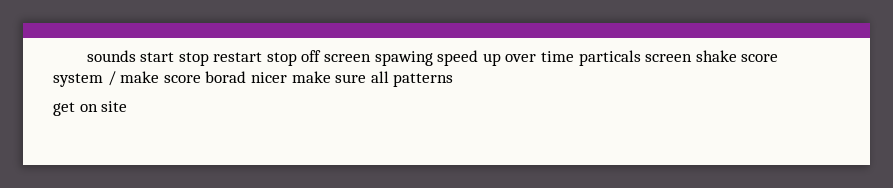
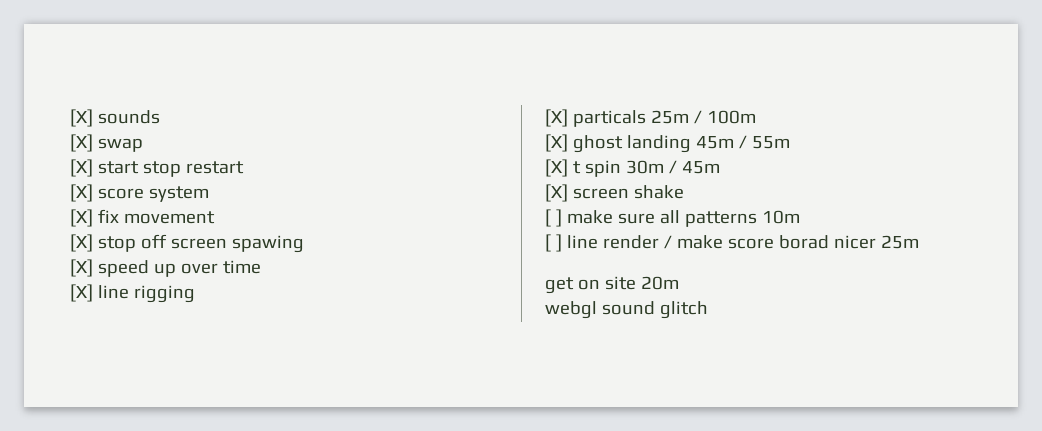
(86, 56) none -> [70,109,93,127] [X]
(136, 56) none -> [70,134,143,152] [70,159,93,177] // [X] swap // [X]
(263, 57) none -> [70,184,209,202] [70,209,215,227] [70,234,93,252] // [X] score system // [X] fix movement // [X]
(433, 58) none -> [70,259,93,277] // [X]
[578,50,779,66] [53,73,103,87] particals screen shake score system -> [70,284,195,303] [545,109,756,127] [545,134,790,153] [545,159,720,177] [545,184,684,202] [545,209,800,227] [545,234,659,252] // [X] line rigging // [X] particals 25m / 100m // [X] ghost landing 45m / 55m // [X] t spin 30m / 45m // [X] screen shake // [ ] make sure all patterns 10m // [ ] line render
[291,71,454,87] make sure all patterns -> [880,235,919,249] 25m
(128, 106) none -> [640,276,679,290] [545,301,708,319] 20m // webgl sound glitch

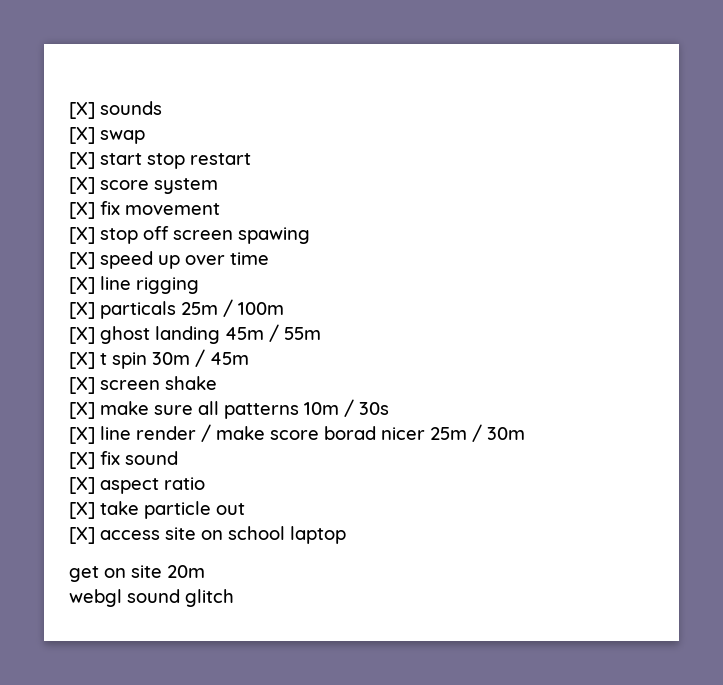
[545,209,562,227] [ ] -> [69,402,95,419] [X]
[545,234,562,252] // [ ] -> [344,399,389,417] [69,427,95,444] / 30s // [X]
(919, 242) none -> [472,424,525,442] [69,451,178,469] [69,477,205,494] [69,501,245,519] [69,526,346,544] / 30m // [X] fix sound // [X] aspect ratio // [X] take particle out // [X] access site on school laptop

